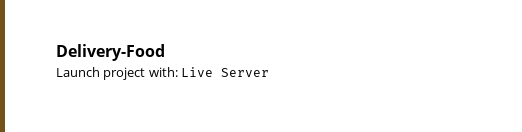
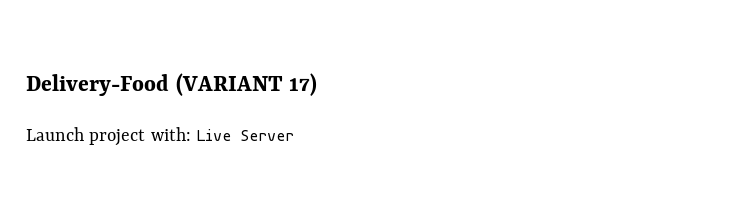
(165, 52) none -> [175,73,318,96] (VARIANT 17)

